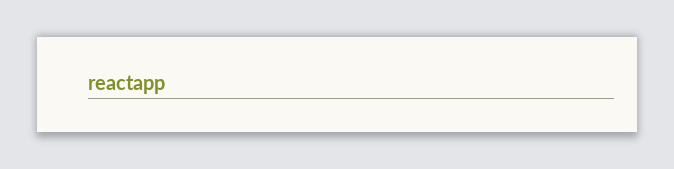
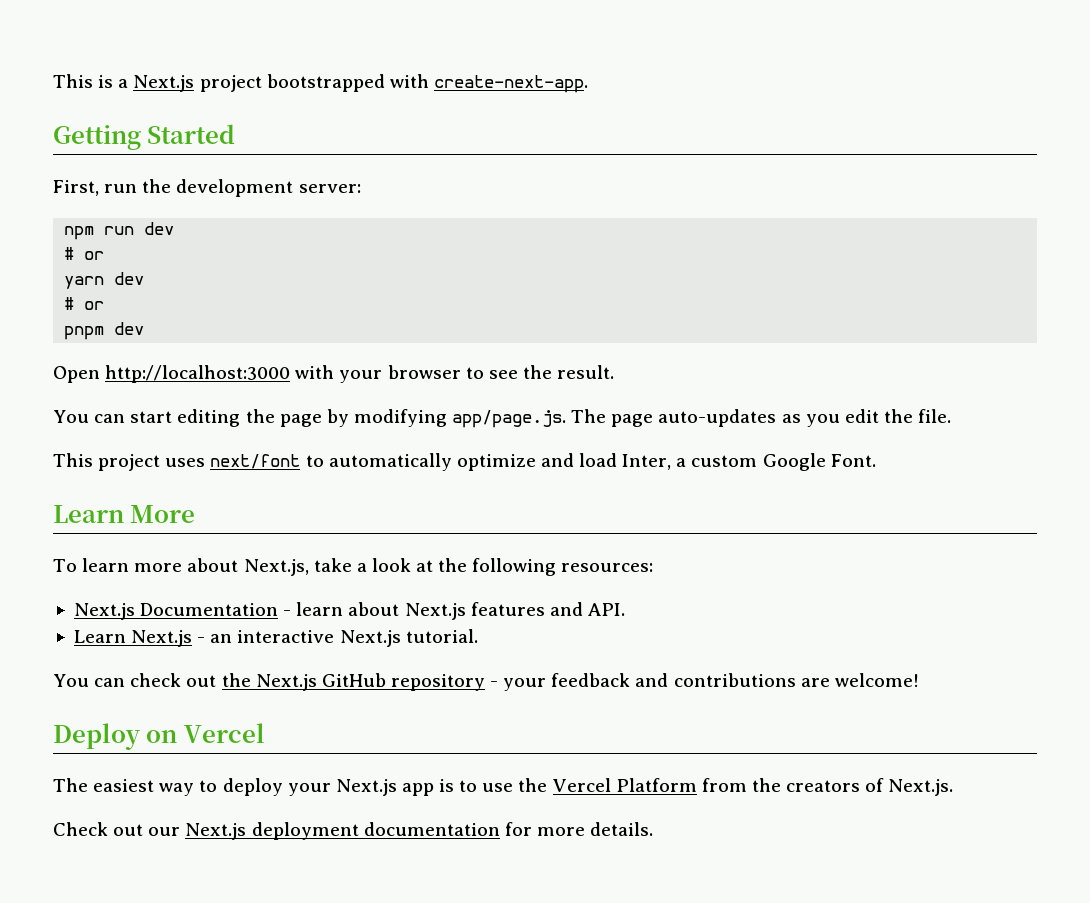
[88,75,165,94] reactapp -> [53,74,588,93] [53,124,236,150] [53,179,361,197] [64,222,175,240] [64,247,105,260] [64,272,145,289] [64,297,105,310] [64,322,145,340] [53,365,615,383] [53,409,952,428] [53,453,876,471] [53,505,196,523] [53,558,654,576] [73,602,625,620] [73,629,478,647] [53,673,919,691] [53,723,265,750] [53,778,954,796] [53,822,654,840] This is a Next.js project bootstrapped with create-next-app. // Getting Started // First, run the development server: // npm run dev // # or // yarn dev // # or // pnpm dev // Open http://localhost:3000 with your browser to see the result. // You can start editing the page by modifying app/page.js. The page auto-updates as you edit the file. // This project uses next/font to automatically optimize and load Inter, a custom Google Font. // Learn More // To learn more about Next.js, take a look at the following resources: // Next.js Documentation - learn about Next.js features and API. // Learn Next.js - an interactive Next.js tutorial. // You can check out the Next.js GitHub repository - your feedback and contributions are welcome! // Deploy on Vercel // The easiest way to deploy your Next.js app is to use the Vercel Platform from the creators of Next.js. // Check out our Next.js deployment documentation for more details.

